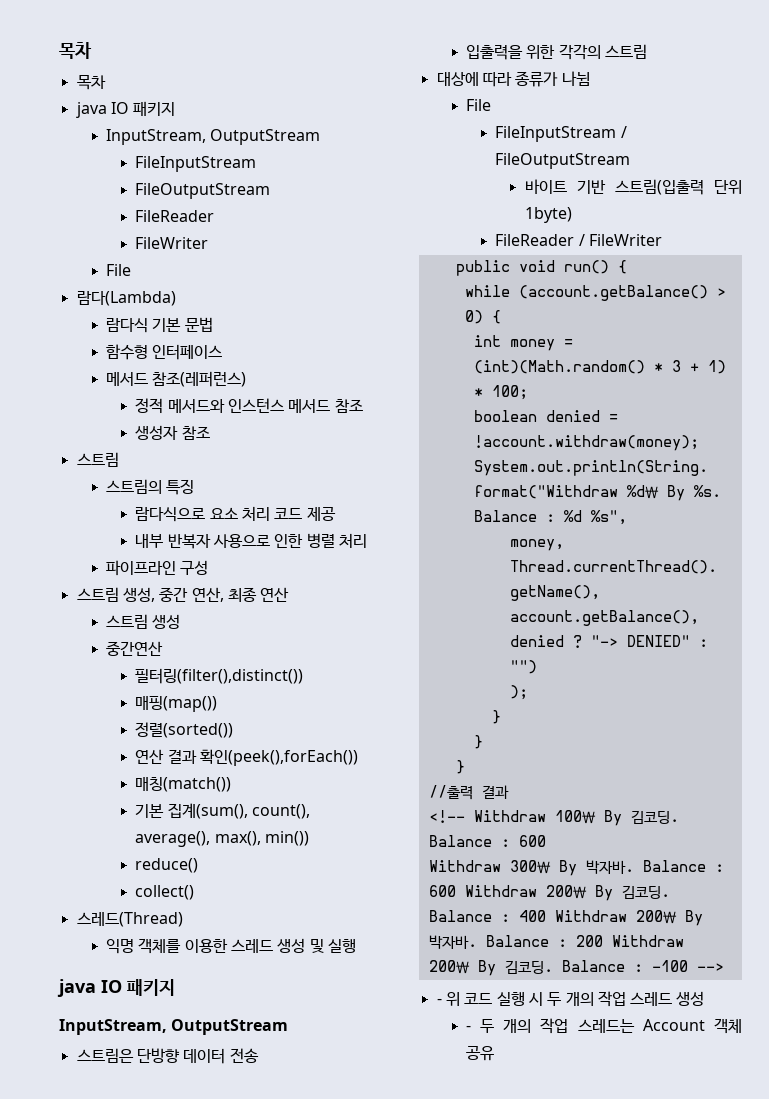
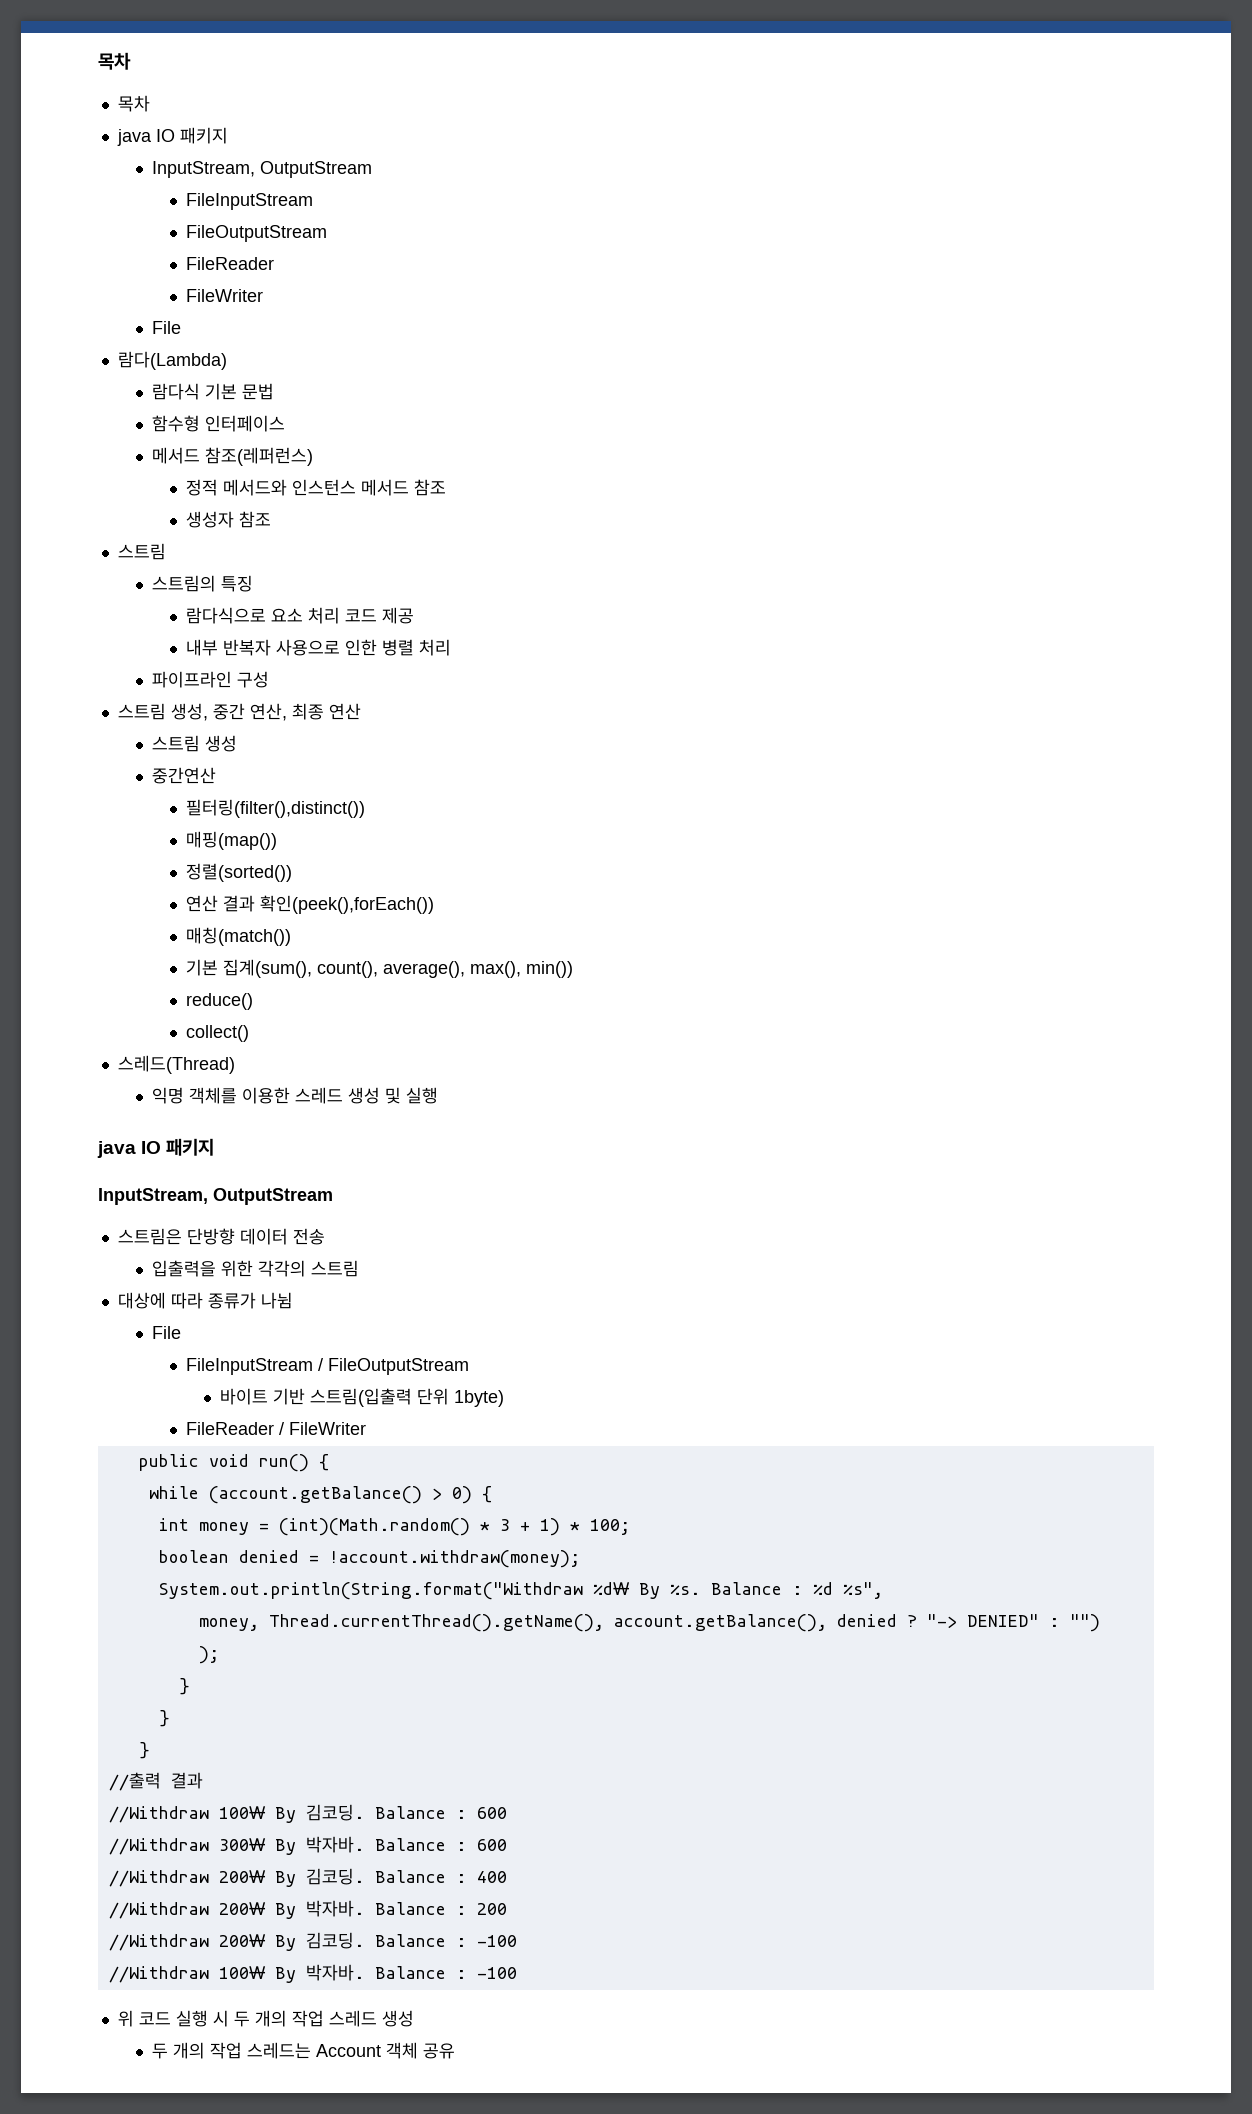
[428,810,546,823] <!-- Withdraw -> [108,1806,209,1823] //Withdraw
[428,860,501,872] Withdraw -> [108,1838,209,1855] //Withdraw
[464,885,537,897] Withdraw -> [108,1870,209,1887] // //Withdraw
[554,910,627,922] Withdraw -> [108,1902,209,1919] // //Withdraw
[611,935,684,947] Withdraw -> [108,1934,209,1951] // //Withdraw
[696,963,724,972] [436,998,442,1004] --> // - -> [108,1964,517,1983] // //Withdraw 100₩ By 박자바. Balance : -100 //
[465,1025,471,1031] - -> (414, 2018) none

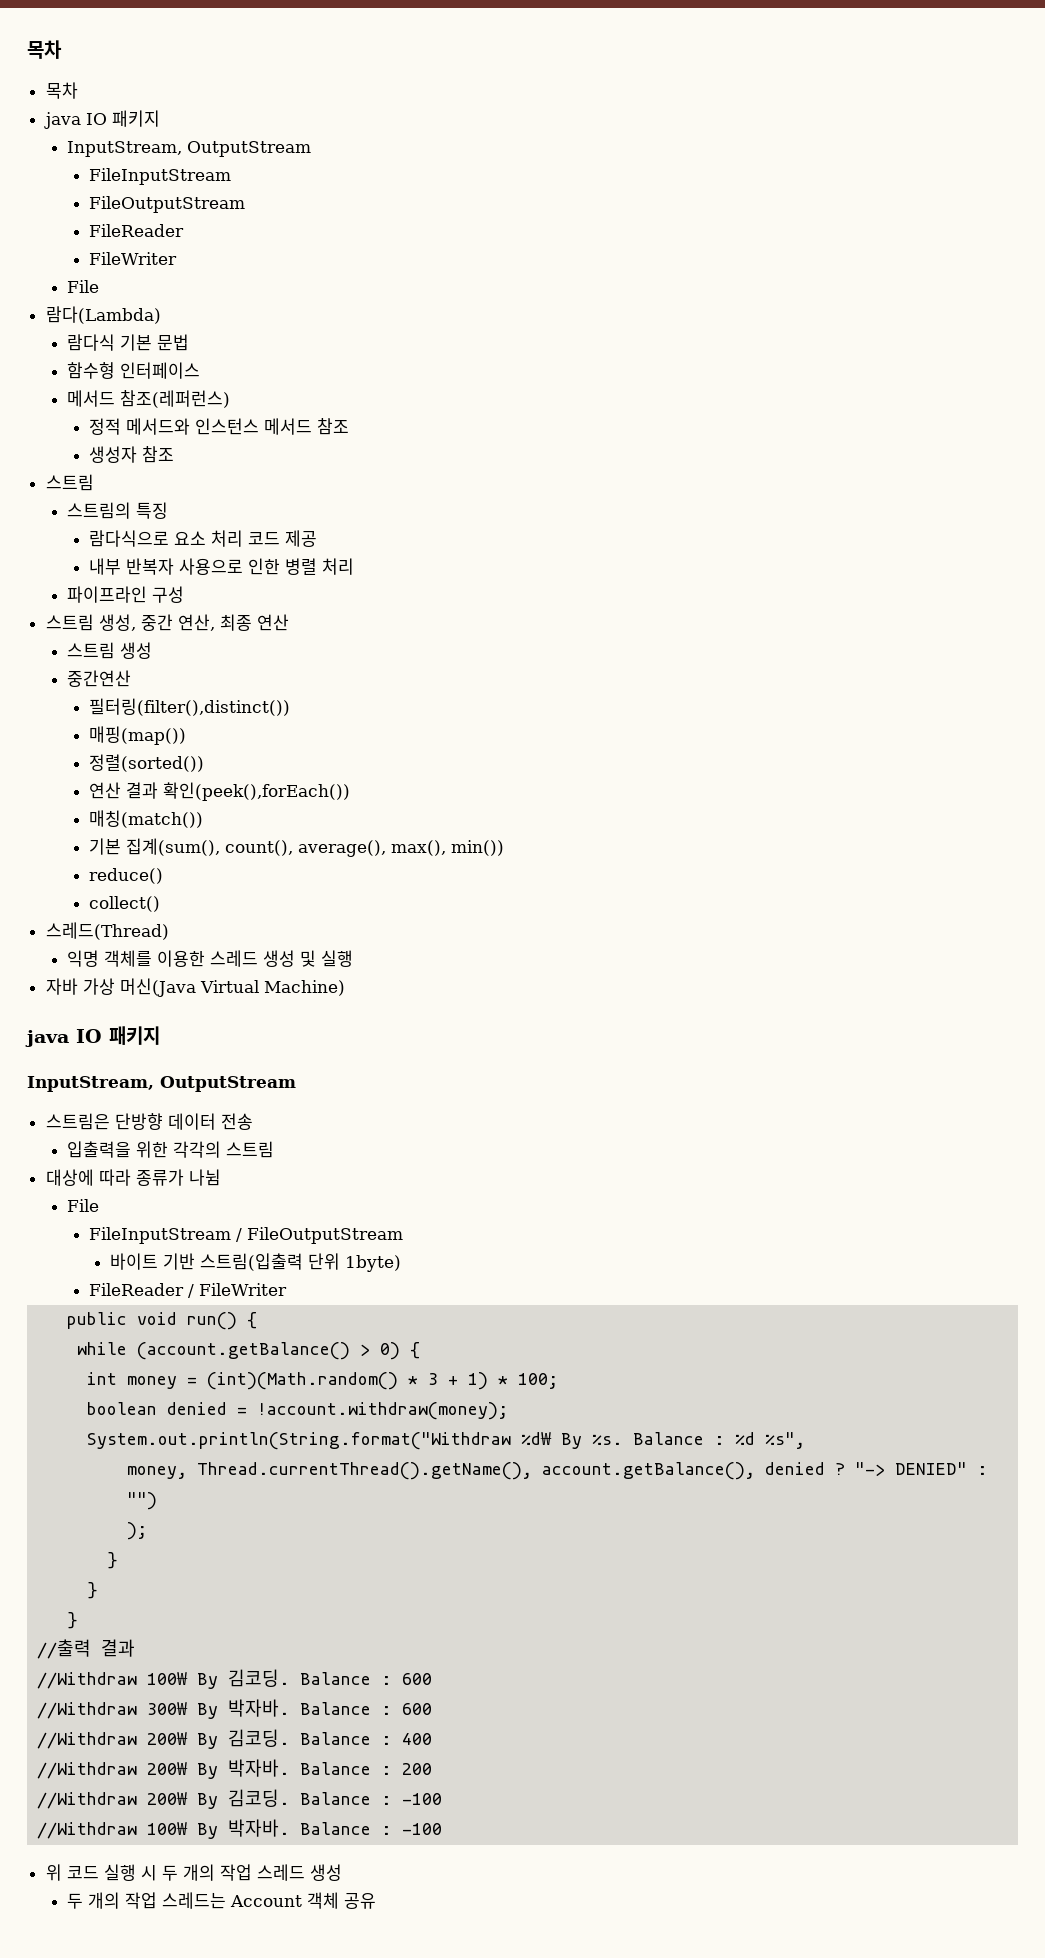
(438, 1095) none -> [45,978,345,997] // 자바 가상 머신(Java Virtual Machine)

